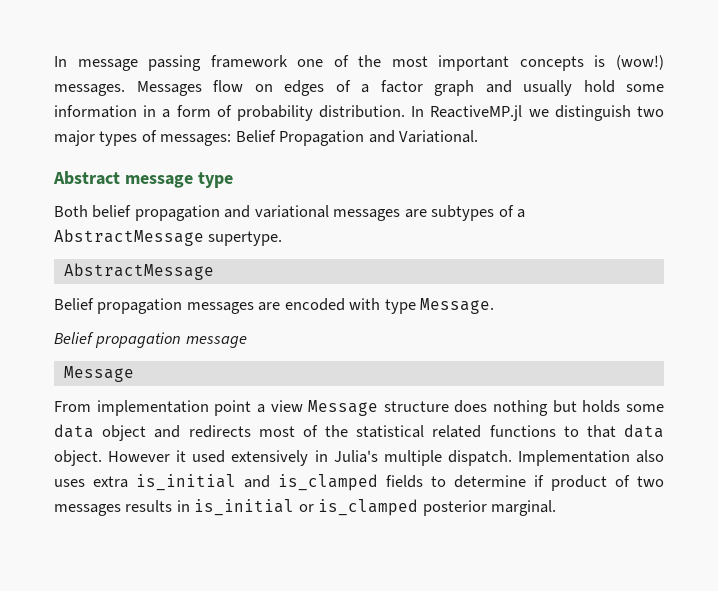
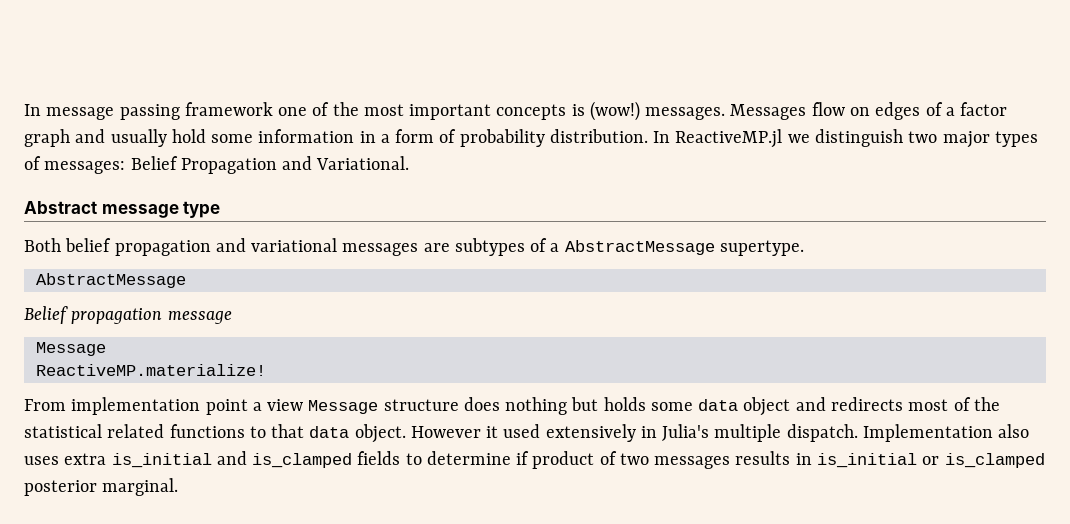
[54,298,495,314] // Belief propagation messages are encoded with type Message. -> (186, 280) none
(134, 374) none -> [35,364,266,376] // ReactiveMP.materialize!

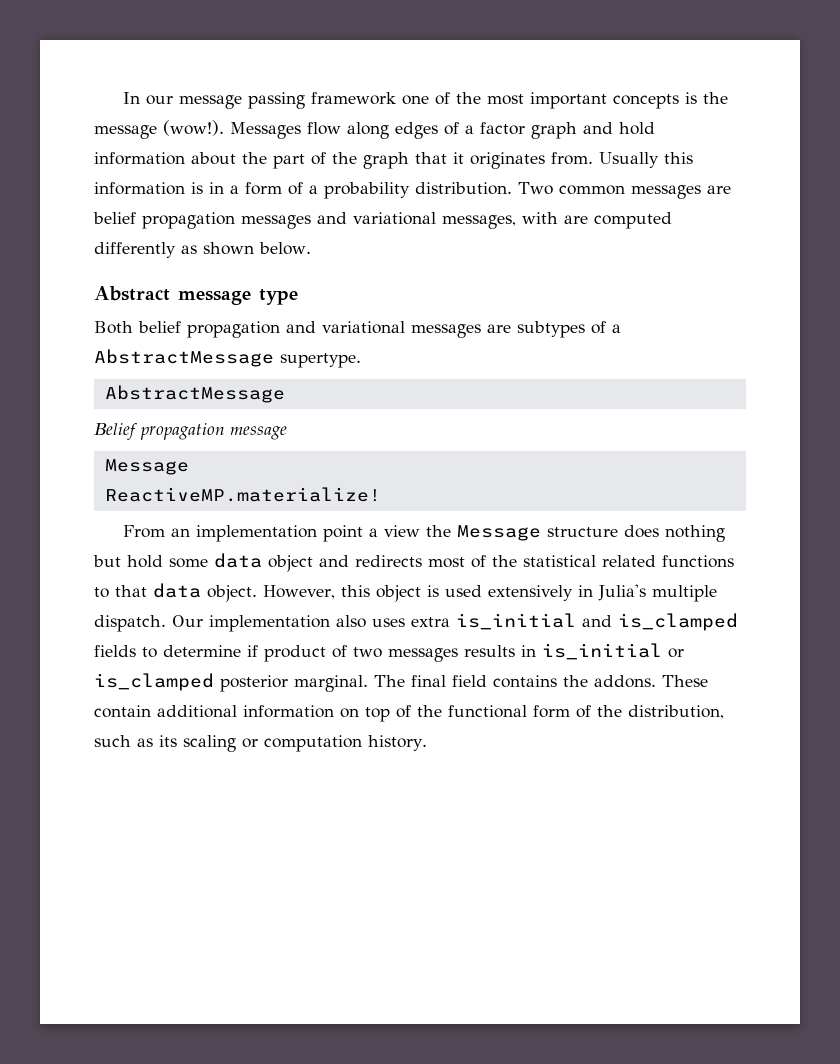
[24,104,41,116] In -> [122,92,173,105] In our
[589,101,726,121] (wow!) messages. -> [702,92,728,104] [94,120,224,139] the message (wow!).
[849,107,870,116] on -> [347,122,389,139] along
[110,129,355,147] usually hold some information -> [619,122,655,135] [94,152,693,169] [94,182,203,195] hold information about the part of the graph that it originates from. Usually this information is
(457, 136) none -> [309,185,318,194] a
[653,129,1038,148] [24,156,410,174] In ReactiveMP.jl we distinguish two major types of messages: Belief Propagation and Variational. -> [518,182,731,199] [93,212,672,229] [94,242,311,258] Two common messages are belief propagation messages and variational messages, with are computed differently as shown below.
(66, 405) none -> [170,528,190,537] an
(304, 405) none -> [425,525,451,537] the
[603,397,646,411] holds -> [127,555,163,568] hold
[410,426,499,438] However it -> [263,585,439,602] However, this object is
[862,424,993,442] Implementation -> [172,615,330,632] Our implementation
(179, 487) none -> [374,675,708,688] [94,705,724,722] [94,735,427,752] The final field contains the addons. These contain additional information on top of the functional form of the distribution, such as its scaling or computation history.

